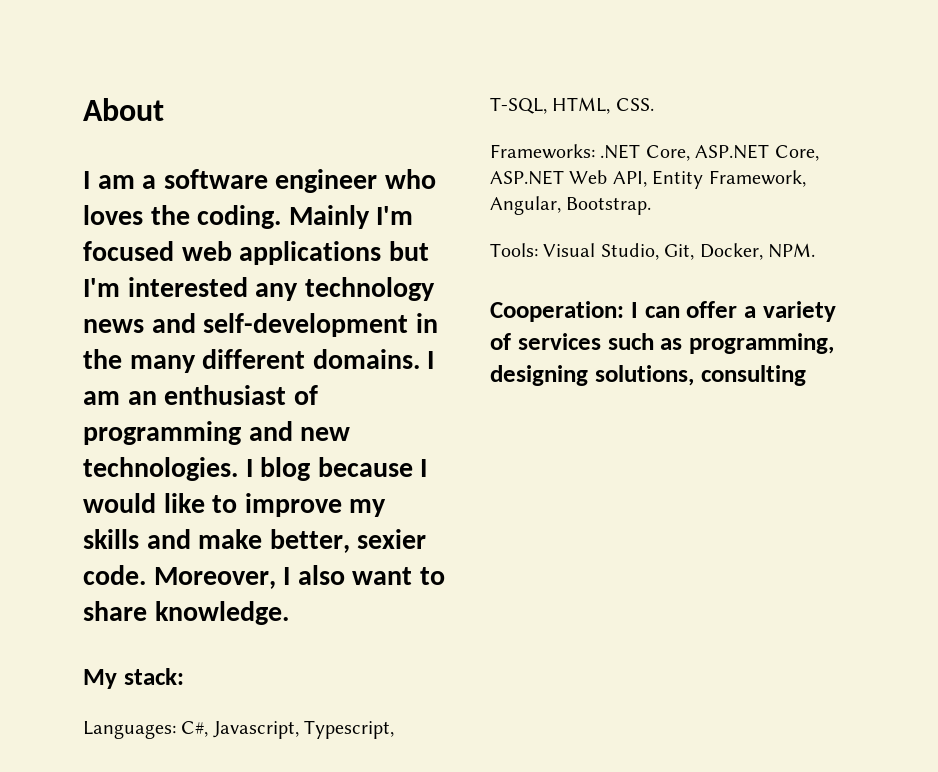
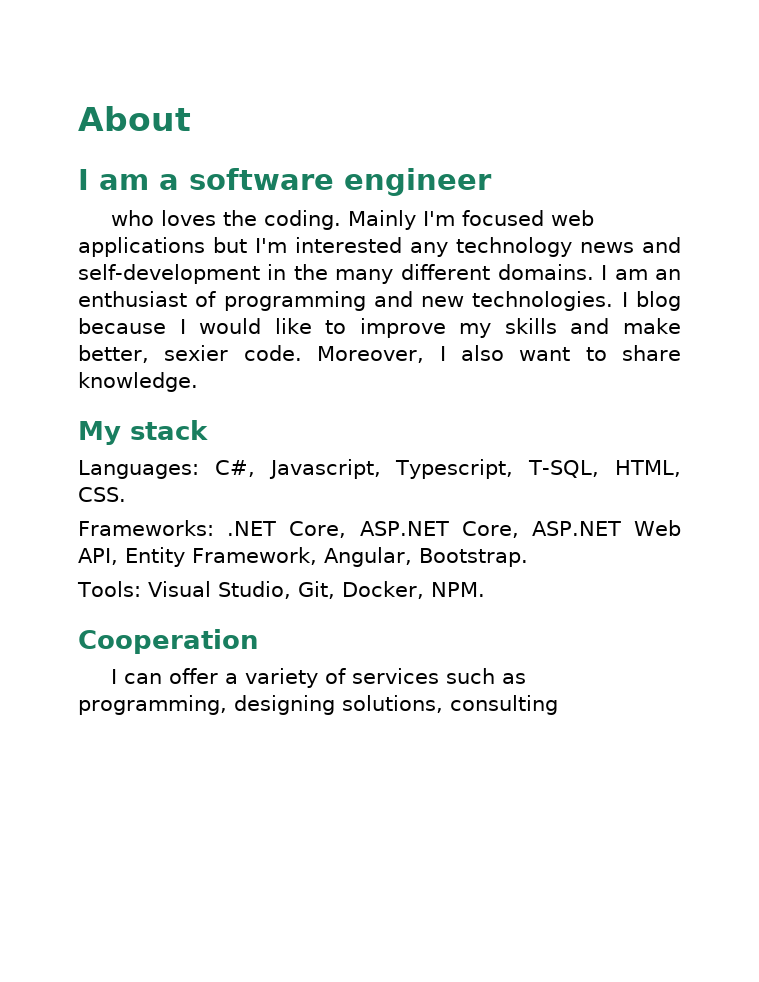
(378, 181) none -> (492, 182) //
[123,668,184,685] stack: -> [130,420,208,440] stack
[490,301,624,322] Cooperation: -> [78,629,259,654] Cooperation //

